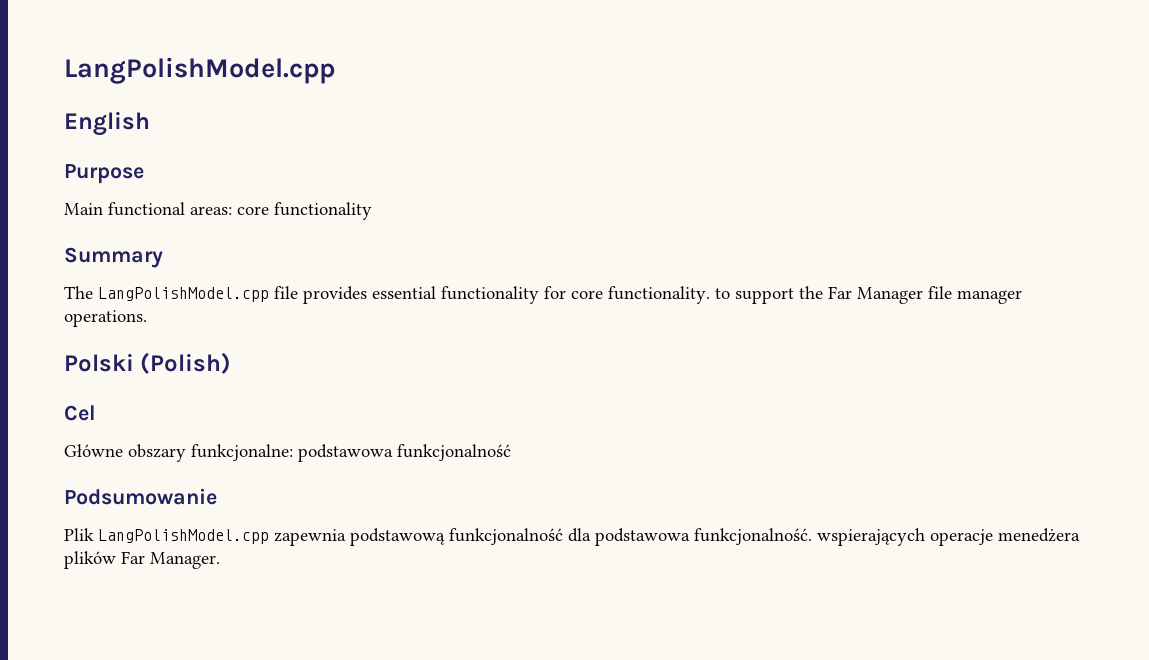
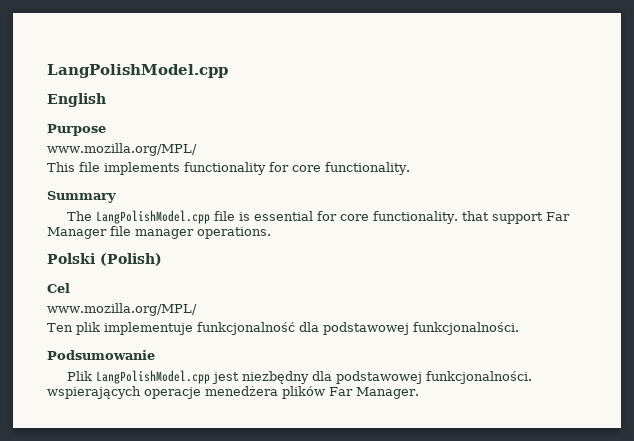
[64,202,372,220] [64,247,163,268] [64,286,823,304] Main functional areas: core functionality // Summary // The LangPolishModel.cpp file provides essential functionality for core functionality. to support the -> [47,143,197,156] [47,162,410,175] [47,191,116,203] [66,210,543,224] www.mozilla.org/MPL/ // This file implements functionality for core functionality. // Summary // The LangPolishModel.cpp file is essential for core functionality. that support
[64,444,511,462] [64,488,217,505] [64,528,812,546] Główne obszary funkcjonalne: podstawowa funkcjonalność // Podsumowanie // Plik LangPolishModel.cpp zapewnia podstawową funkcjonalność dla podstawowa funkcjonalność. -> [47,303,197,316] [47,322,519,335] [47,350,155,360] [66,370,532,384] www.mozilla.org/MPL/ // Ten plik implementuje funkcjonalność dla podstawowej funkcjonalności. // Podsumowanie // Plik LangPolishModel.cpp jest niezbędny dla podstawowej funkcjonalności.

